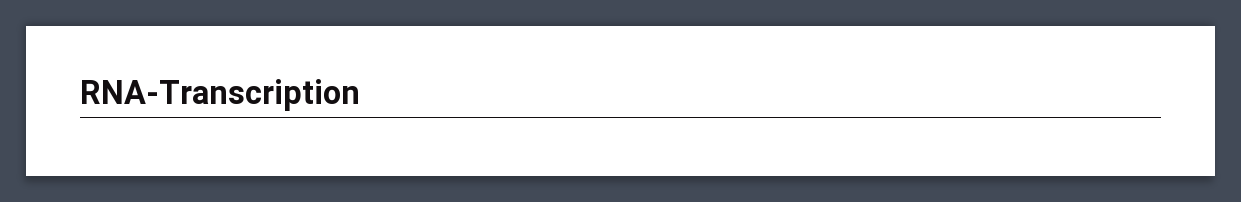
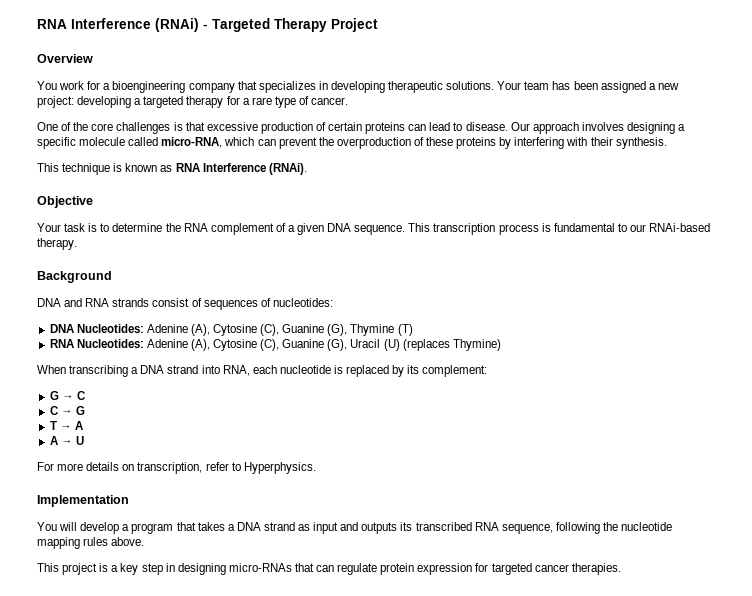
[80,79,360,111] RNA-Transcription -> [37,18,378,32] [37,54,93,63] [37,81,679,93] [37,96,349,108] [37,122,686,134] [37,137,667,149] [37,163,307,175] [37,196,93,208] [37,223,711,235] [37,238,77,250] [37,271,112,283] [37,298,333,310] [49,324,413,336] [49,339,501,351] [37,365,488,377] [49,391,85,400] [49,406,85,415] [49,421,83,430] [49,436,84,445] [37,462,316,474] [37,495,129,507] [37,522,673,534] [37,537,145,549] [37,563,621,575] RNA Interference (RNAi) - Targeted Therapy Project // Overview // You work for a bioengineering company that specializes in developing therapeutic solutions. Your team has been assigned a new project: developing a targeted therapy for a rare type of cancer. // One of the core challenges is that excessive production of certain proteins can lead to disease. Our approach involves designing a specific molecule called micro-RNA, which can prevent the overproduction of these proteins by interfering with their synthesis. // This technique is known as RNA Interference (RNAi). // Objective // Your task is to determine the RNA complement of a given DNA sequence. This transcription process is fundamental to our RNAi-based therapy. // Background // DNA and RNA strands consist of sequences of nucleotides: // DNA Nucleotides: Adenine (A), Cytosine (C), Guanine (G), Thymine (T) // RNA Nucleotides: Adenine (A), Cytosine (C), Guanine (G), Uracil (U) (replaces Thymine) // When transcribing a DNA strand into RNA, each nucleotide is replaced by its complement: // G → C // C → G // T → A // A → U // For more details on transcription, refer to Hyperphysics. // Implementation // You will develop a program that takes a DNA strand as input and outputs its transcribed RNA sequence, following the nucleotide mapping rules above. // This project is a key step in designing micro-RNAs that can regulate protein expression for targeted cancer therapies.

